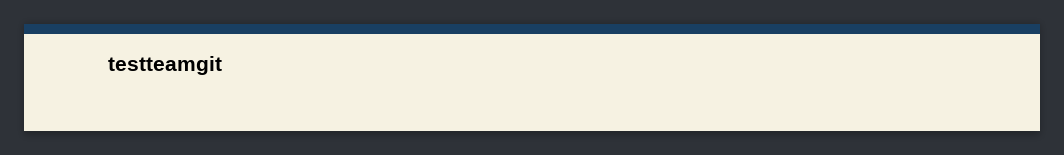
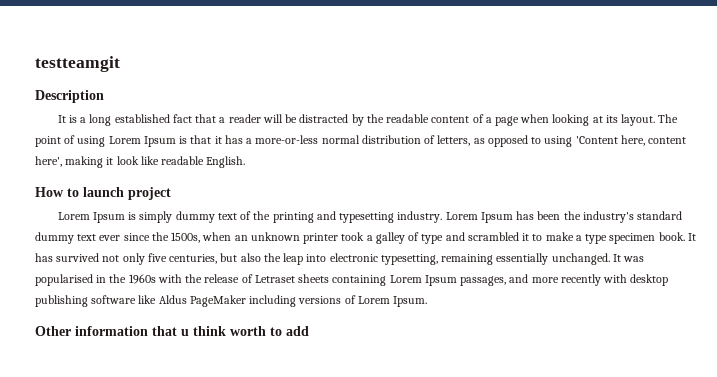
(222, 65) none -> [35,90,104,103] [57,114,679,126] [35,135,687,147] [35,156,246,168] [35,187,171,200] [57,211,683,223] [35,232,696,244] [35,253,645,265] [35,274,669,286] [35,295,428,307] [35,326,309,336] // Description // It is a long established fact that a reader will be distracted by the readable content of a page when looking at its layout. The point of using Lorem Ipsum is that it has a more-or-less normal distribution of letters, as opposed to using 'Content here, content here', making it look like readable English. // How to launch project // Lorem Ipsum is simply dummy text of the printing and typesetting industry. Lorem Ipsum has been the industry's standard dummy text ever since the 1500s, when an unknown printer took a galley of type and scrambled it to make a type specimen book. It has survived not only five centuries, but also the leap into electronic typesetting, remaining essentially unchanged. It was popularised in the 1960s with the release of Letraset sheets containing Lorem Ipsum passages, and more recently with desktop publishing software like Aldus PageMaker including versions of Lorem Ipsum. // Other information that u think worth to add

